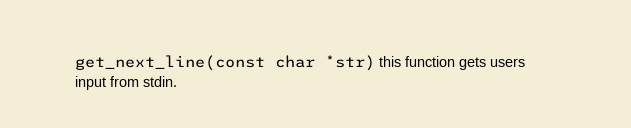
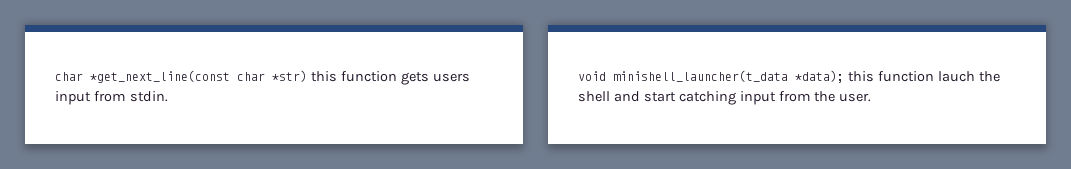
[75,55,265,71] get_next_line(const -> [55,70,230,83] char *get_next_line(const
(177, 81) none -> [578,70,1000,83] [578,91,872,105] // void minishell_launcher(t_data *data); this function lauch the shell and start catching input from the user.

